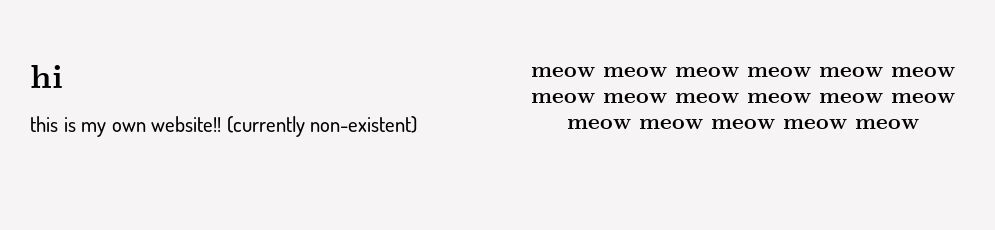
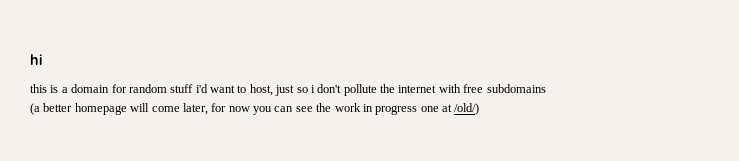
[81,116,418,137] [530,67,955,77] [530,93,955,103] [566,119,919,129] my own website!! (currently non-existent) // meow meow meow meow meow meow meow meow meow meow meow meow meow meow meow meow meow -> [61,84,546,96] [30,103,480,115] a domain for random stuff i'd want to host, just so i don't pollute the internet with free subdomains // (a better homepage will come later, for now you can see the work in progress one at /old/)

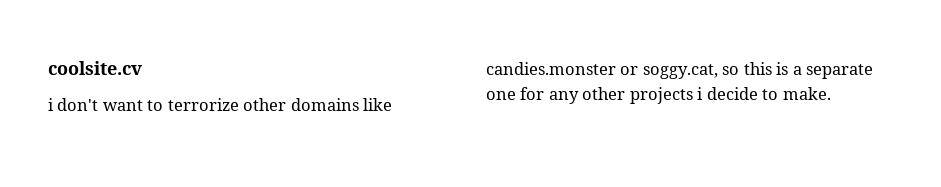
[30,54,42,65] [30,84,546,96] [30,103,480,115] hi // this is a domain for random stuff i'd want to host, just so i don't pollute the internet with free subdomains // (a better homepage will come later, for now you can see the work in progress one at /old/) -> [48,61,142,75] [48,98,393,111] [486,62,874,79] [486,87,831,104] coolsite.cv // i don't want to terrorize other domains like candies.monster or soggy.cat, so this is a separate one for any other projects i decide to make.

